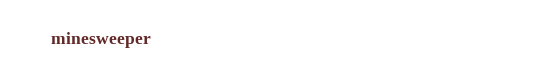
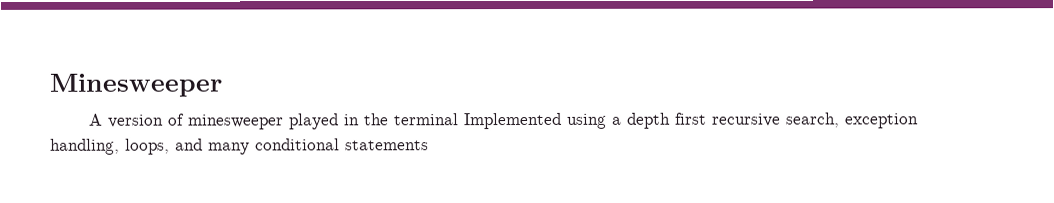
[51,32,151,48] minesweeper -> [49,73,222,97] [88,112,919,130] [50,138,429,155] Minesweeper // A version of minesweeper played in the terminal Implemented using a depth first recursive search, exception handling, loops, and many conditional statements

